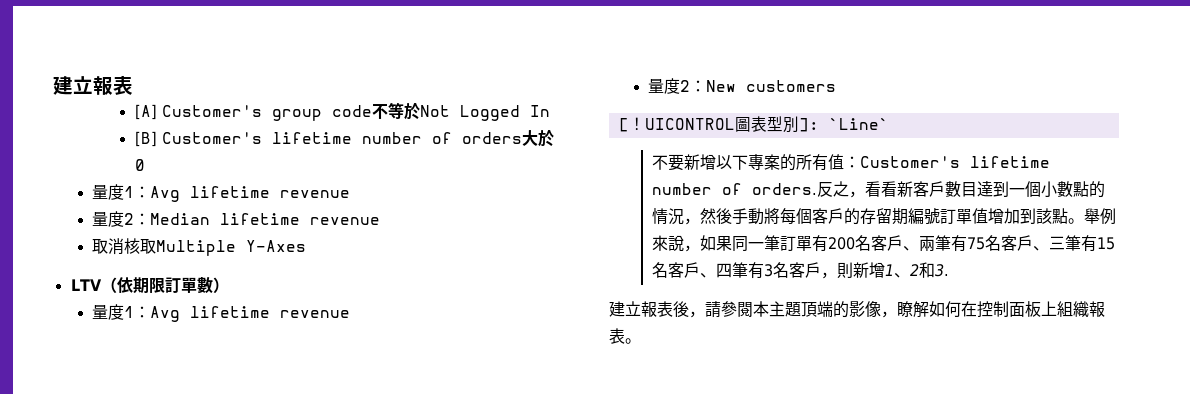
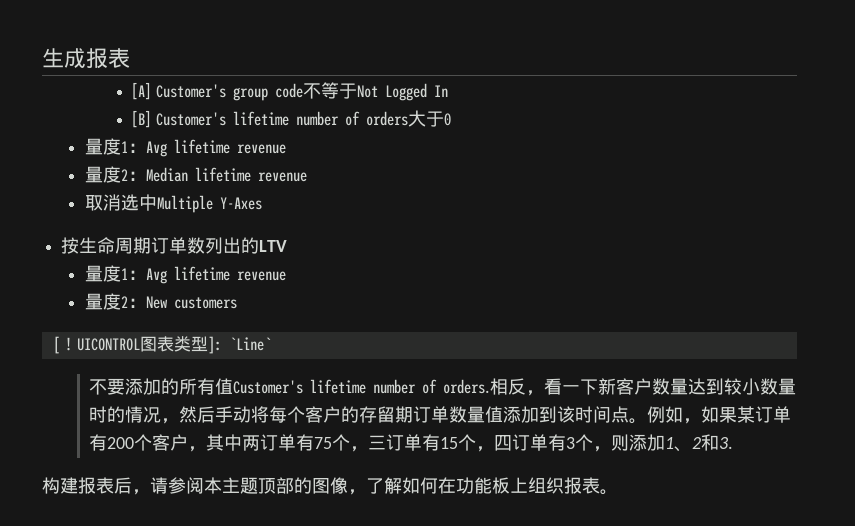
[53,76,113,95] 建立報 -> [42,48,108,69] 生成报
[403,103,420,120] 於 -> [339,83,358,99] 于
[537,130,554,147] 於 -> [426,111,445,127] 于
[123,238,156,254] 核取 -> [120,194,157,211] 选中
[70,277,229,294] LTV（依期限訂單數） -> [61,237,288,254] 按生命周期订单数列出的LTV
[734,116,799,133] 圖表型別 -> [139,336,208,352] 图表类型
[683,154,780,170] 新增以下專案 -> [125,378,162,395] 添加
[843,156,860,168] ： -> (234, 386) none
[816,181,1105,198] [651,208,1116,225] [651,235,1115,252] [651,262,949,279] [609,301,1105,318] 反之，看看新客戶數目達到一個小數點的情況，然後手動將每個客戶的存留期編號訂單值增加到該點。舉例來說，如果同一筆訂單有200名客戶、兩筆有75名客戶、三筆有15名客戶、四筆有3名客戶，則新增1、2和3. // 建立報表後，請參閱本主題頂端的影像，瞭解如何在控制面板上組織報 -> [490,378,797,396] [89,406,792,424] [89,434,734,452] [42,477,582,495] 相反，看一下新客户数量达到较小数量时的情况，然后手动将每个客户的存留期订单数量值添加到该时间点。例如，如果某订单有200个客户，其中两订单有75个，三订单有15个，四订单有3个，则添加1、2和3. // 构建报表后，请参阅本主题顶部的图像，了解如何在功能板上组织报

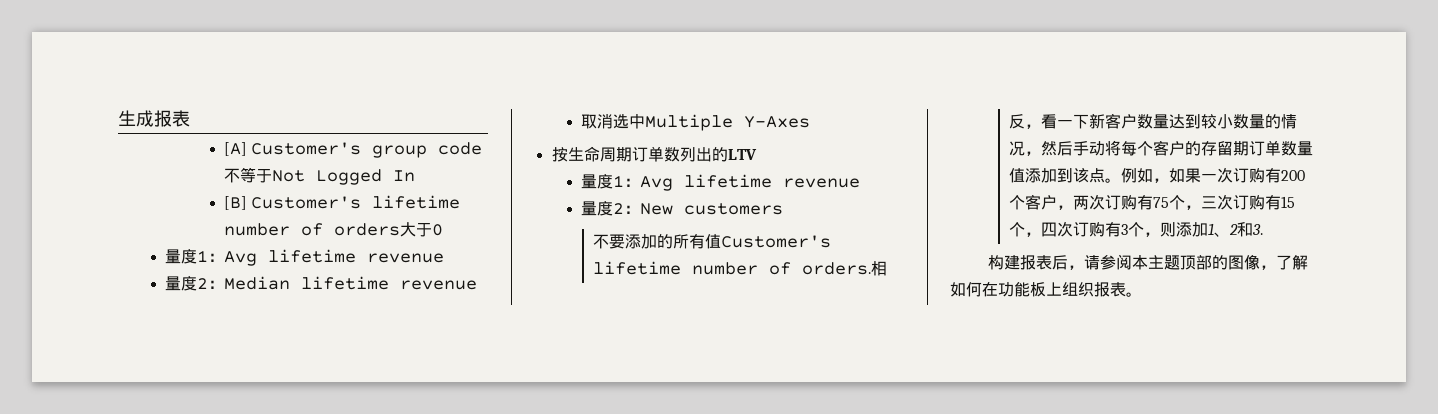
[52,336,271,354] // [！UICONTROL图表类型]: `Line` -> (784, 209) none
[89,406,108,423] 时 -> (1266, 121) none
[575,406,612,423] 时间 -> (1090, 175) none
[737,406,792,423] 某订单 -> [1201,167,1266,183] 一次订购
[206,434,297,451] 其中两订单 -> [1073,194,1138,210] 两次订购
[386,434,423,451] 订单 -> [1217,194,1266,210] 次订购
[512,434,549,451] 订单 -> [1057,221,1106,237] 次订购

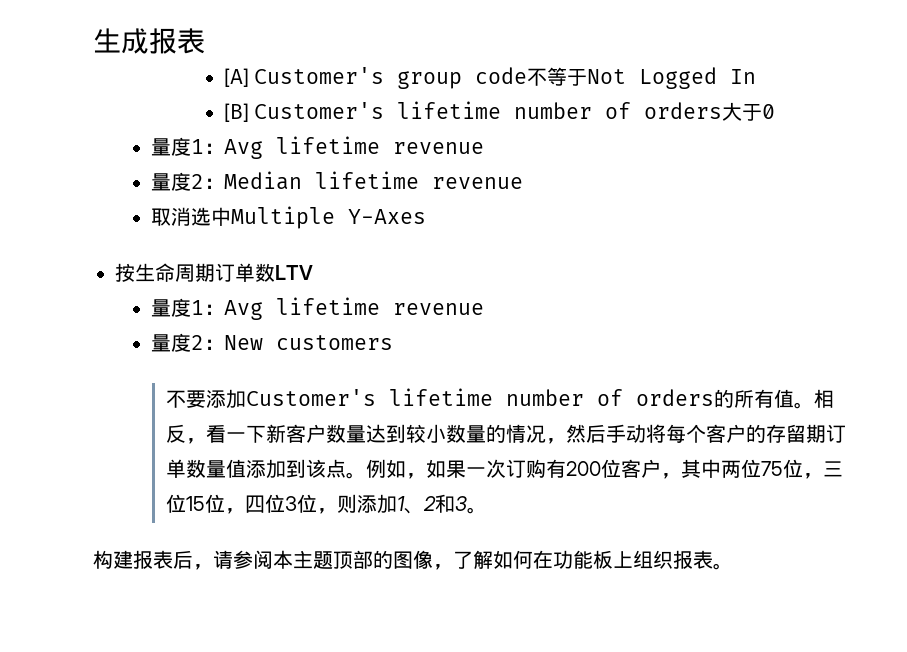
[679,147,728,162] 列出的 -> (275, 272) none
[657,234,832,249] [593,261,872,275] 的所有值Customer's lifetime number of orders. -> [245,388,814,409] Customer's lifetime number of orders的所有值。
[1009,194,1296,210] [1009,221,1145,237] 个客户，两次订购有75个，三次订购有15个，四次订购有3个 -> [600,459,843,479] [165,494,317,514] 位客户，其中两位75位，三位15位，四位3位
[1252,224,1264,235] 3. -> [454,496,487,514] 3。

